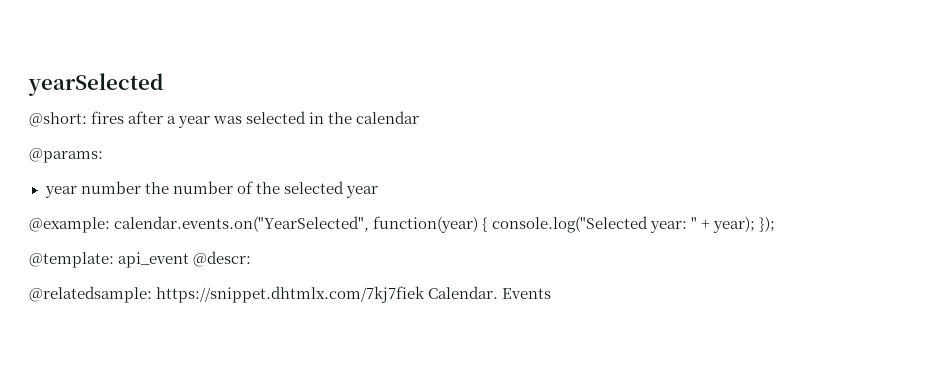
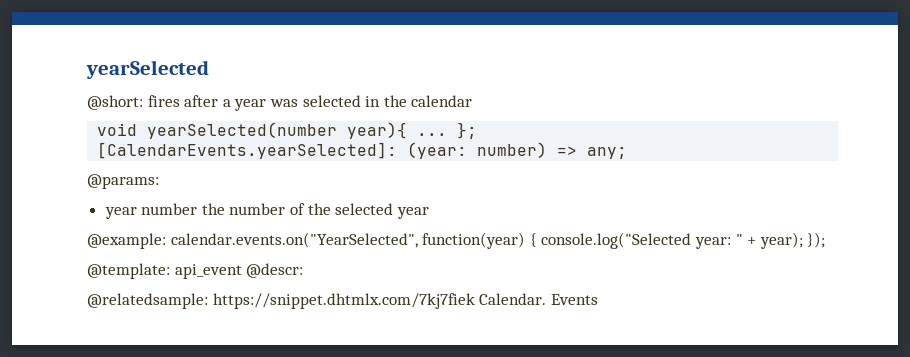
(420, 117) none -> [97,122,478,139] [97,142,628,159] // void yearSelected(number year){ ... }; // [CalendarEvents.yearSelected]: (year: number) => any;

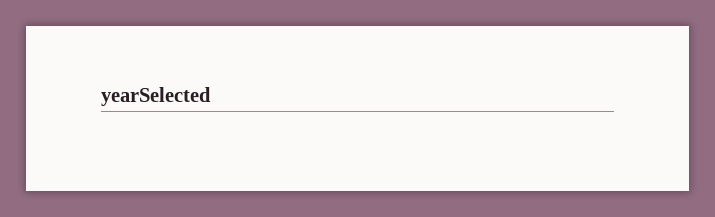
[87,95,473,111] [97,122,478,139] [97,142,628,159] [87,174,159,189] [104,203,429,219] [87,232,826,249] [87,263,304,279] [87,293,598,309] // @short: fires after a year was selected in the calendar // void yearSelected(number year){ ... }; // [CalendarEvents.yearSelected]: (year: number) => any; // @params: // year number the number of the selected year // @example: calendar.events.on("YearSelected", function(year) { console.log("Selected year: " + year); }); // @template: api_event @descr: // @relatedsample: https://snippet.dhtmlx.com/7kj7fiek Calendar. Events -> (211, 96) none

